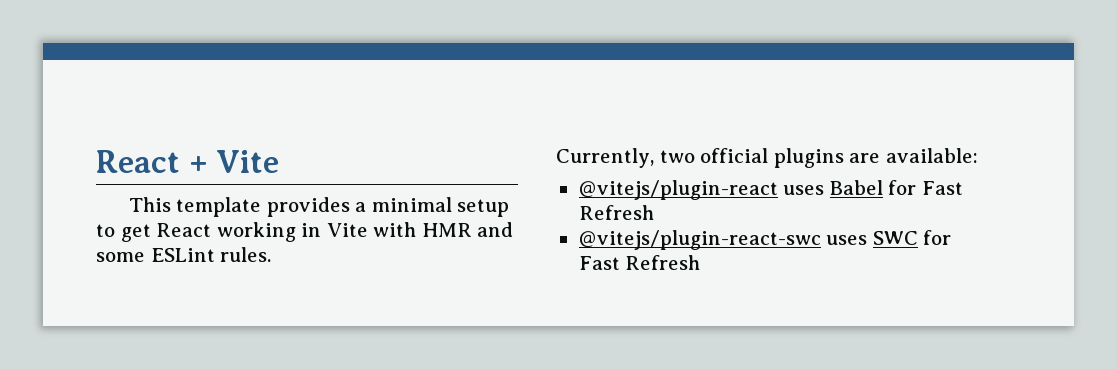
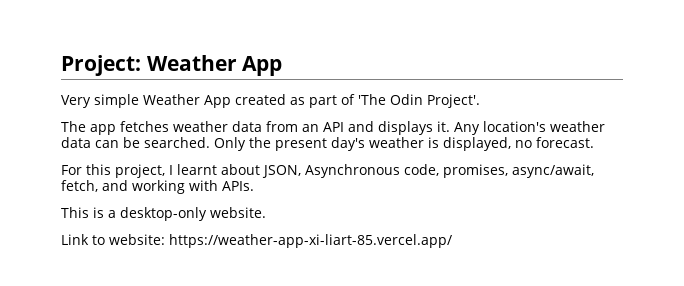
[96,150,280,173] [128,197,510,217] [96,222,514,242] [96,247,272,262] [556,148,978,168] [578,180,963,200] [578,205,654,220] [578,230,952,250] [578,255,701,270] React + Vite // This template provides a minimal setup to get React working in Vite with HMR and some ESLint rules. // Currently, two official plugins are available: // @vitejs/plugin-react uses Babel for Fast Refresh // @vitejs/plugin-react-swc uses SWC for Fast Refresh -> [61,55,283,76] [61,94,480,108] [61,121,605,135] [61,137,594,151] [61,164,594,178] [61,180,254,194] [61,207,266,221] [61,234,452,248] Project: Weather App // Very simple Weather App created as part of 'The Odin Project'. // The app fetches weather data from an API and displays it. Any location's weather data can be searched. Only the present day's weather is displayed, no forecast. // For this project, I learnt about JSON, Asynchronous code, promises, async/await, fetch, and working with APIs. // This is a desktop-only website. // Link to website: https://weather-app-xi-liart-85.vercel.app/

